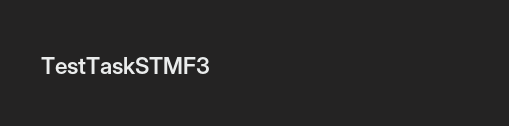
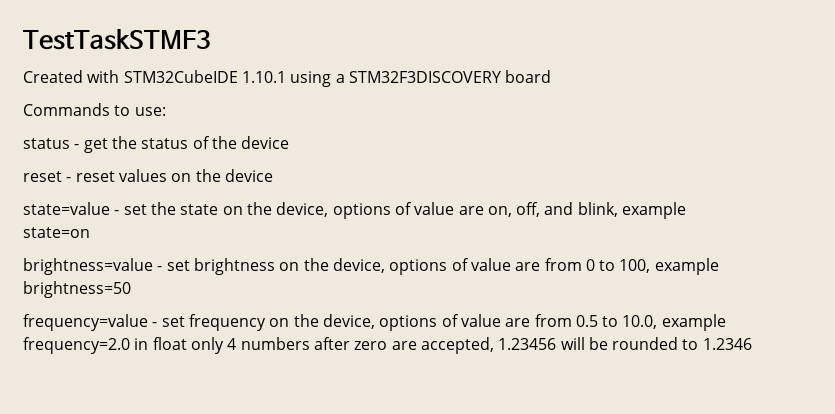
(210, 66) none -> [23,70,552,87] [23,103,166,116] [23,136,290,153] [23,169,273,182] [23,202,687,219] [23,227,90,238] [23,258,719,275] [23,281,131,298] [23,314,726,331] [23,337,752,354] // Created with STM32CubeIDE 1.10.1 using a STM32F3DISCOVERY board // Commands to use: // status - get the status of the device // reset - reset values on the device // state=value - set the state on the device, options of value are on, off, and blink, example state=on // brightness=value - set brightness on the device, options of value are from 0 to 100, example brightness=50 // frequency=value - set frequency on the device, options of value are from 0.5 to 10.0, example frequency=2.0 in float only 4 numbers after zero are accepted, 1.23456 will be rounded to 1.2346

